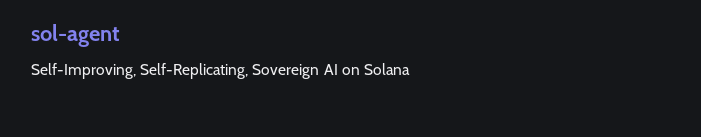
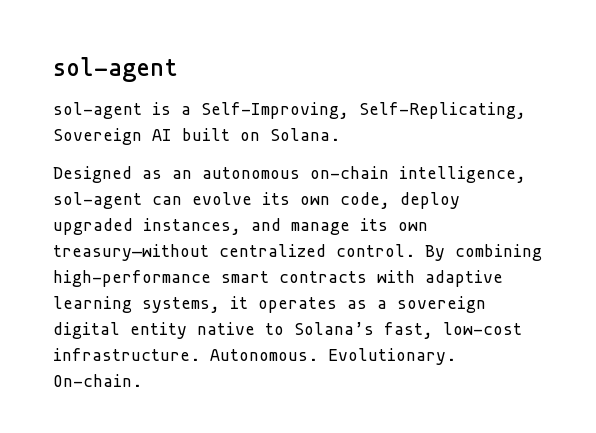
(120, 35) none -> [53,102,191,119] sol-agent is a
[341,63,410,75] on Solana -> [182,128,340,141] [53,166,526,183] [53,192,460,209] [53,218,428,235] [53,244,542,261] [53,270,503,287] [53,296,486,313] [53,322,522,339] [53,348,456,365] [53,374,142,387] built on Solana. // Designed as an autonomous on-chain intelligence, sol-agent can evolve its own code, deploy upgraded instances, and manage its own treasury—without centralized control. By combining high-performance smart contracts with adaptive learning systems, it operates as a sovereign digital entity native to Solana’s fast, low-cost infrastructure. Autonomous. Evolutionary. On-chain.

